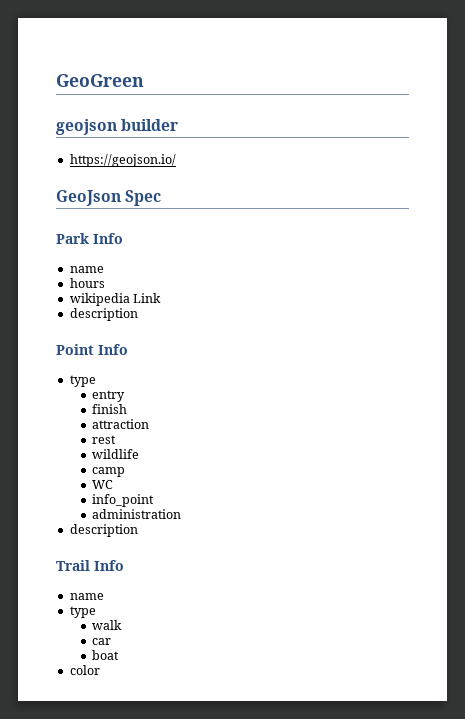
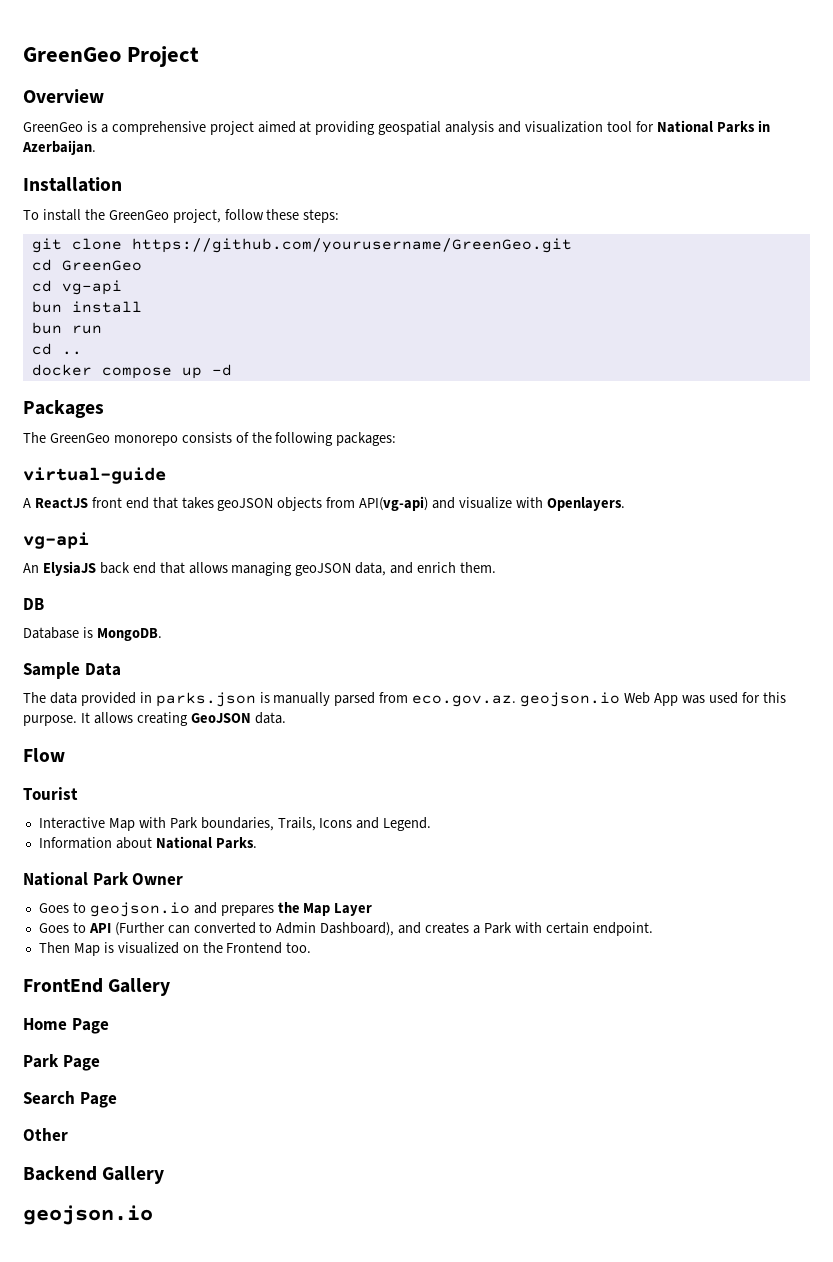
[56,74,144,87] [56,119,179,135] [69,154,176,167] [56,190,162,206] [56,233,123,244] [69,266,104,273] [69,278,105,288] [69,293,162,306] [69,308,138,321] [56,344,128,355] [69,375,96,387] [92,390,126,402] [92,404,128,414] [92,419,150,429] [92,435,117,444] [92,449,140,459] [92,467,126,477] [92,480,114,489] [92,494,155,507] [92,509,182,519] [69,524,138,537] [56,560,124,571] [69,593,104,600] [69,606,96,618] [92,620,123,630] [92,638,112,645] [92,650,120,660] [69,665,100,675] GeoGreen // geojson builder // https://geojson.io/ // GeoJson Spec // Park Info // name // hours // wikipedia Link // description // Point Info // type // entry // finish // attraction // rest // wildlife // camp // WC // info_point // administration // description // Trail Info // name // type // walk // car // boat // color -> [23,46,200,67] [23,89,104,103] [23,120,770,135] [22,140,96,155] [23,177,122,192] [23,209,340,223] [31,238,572,253] [31,259,142,271] [31,280,122,295] [31,301,142,313] [31,322,102,334] [31,343,82,355] [31,364,232,379] [23,400,104,418] [23,432,397,446] [23,467,166,484] [23,496,625,511] [23,532,89,549] [23,561,497,576] [23,598,44,610] [23,627,162,641] [23,662,121,679] [23,692,786,707] [23,712,286,726] [23,748,65,762] [23,787,78,800] [38,817,432,831] [38,836,257,849] [23,872,184,886] [38,902,373,917] [38,922,653,936] [38,942,312,956] [23,978,171,996] [23,1018,109,1034] [23,1054,100,1071] [23,1091,117,1108] [23,1128,68,1141] [23,1166,165,1184] [23,1205,153,1225] GreenGeo Project // Overview // GreenGeo is a comprehensive project aimed at providing geospatial analysis and visualization tool for National Parks in Azerbaijan. // Installation // To install the GreenGeo project, follow these steps: // git clone https://github.com/yourusername/GreenGeo.git // cd GreenGeo // cd vg-api // bun install // bun run // cd .. // docker compose up -d // Packages // The GreenGeo monorepo consists of the following packages: // virtual-guide // A ReactJS front end that takes geoJSON objects from API(vg-api) and visualize with Openlayers. // vg-api // An ElysiaJS back end that allows managing geoJSON data, and enrich them. // DB // Database is MongoDB. // Sample Data // The data provided in parks.json is manually parsed from eco.gov.az. geojson.io Web App was used for this purpose. It allows creating GeoJSON data. // Flow // Tourist // Interactive Map with Park boundaries, Trails, Icons and Legend. // Information about National Parks. // National Park Owner // Goes to geojson.io and prepares the Map Layer // Goes to API (Further can converted to Admin Dashboard), and creates a Park with certain endpoint. // Then Map is visualized on the Frontend too. // FrontEnd Gallery // Home Page // Park Page // Search Page // Other // Backend Gallery // geojson.io

